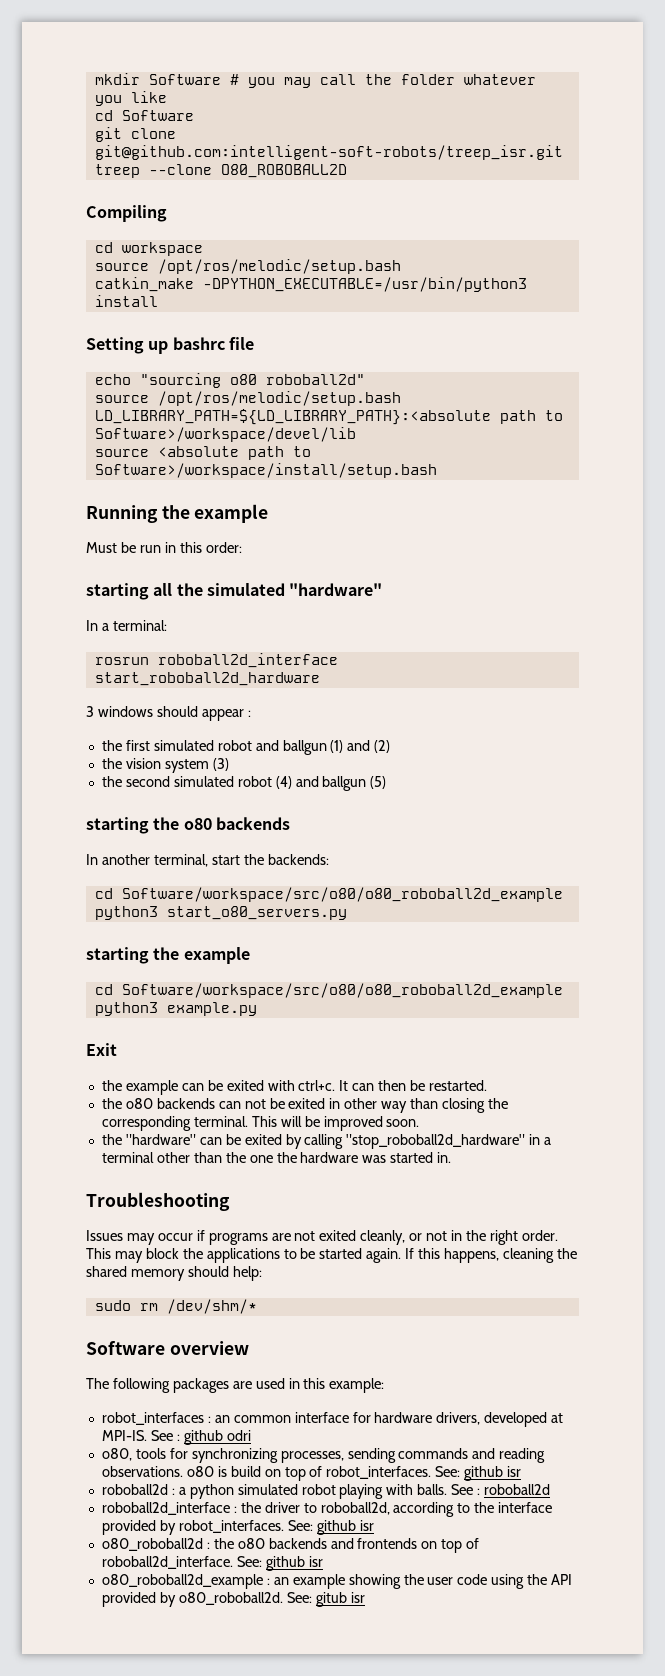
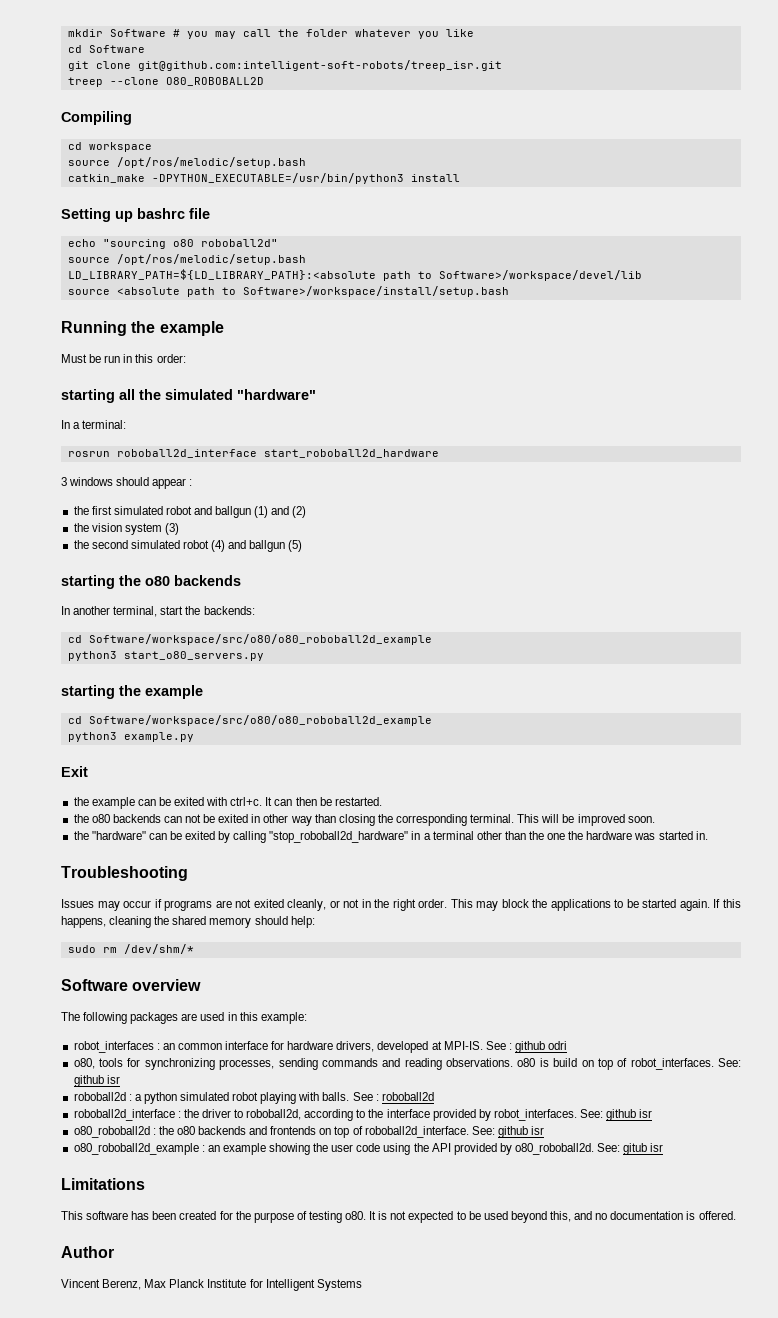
(365, 1597) none -> [61,1178,145,1190] [61,1211,736,1223] [61,1246,114,1258] [61,1279,362,1291] // Limitations // This software has been created for the purpose of testing o80. It is not expected to be used beyond this, and no documentation is offered. // Author // Vincent Berenz, Max Planck Institute for Intelligent Systems

